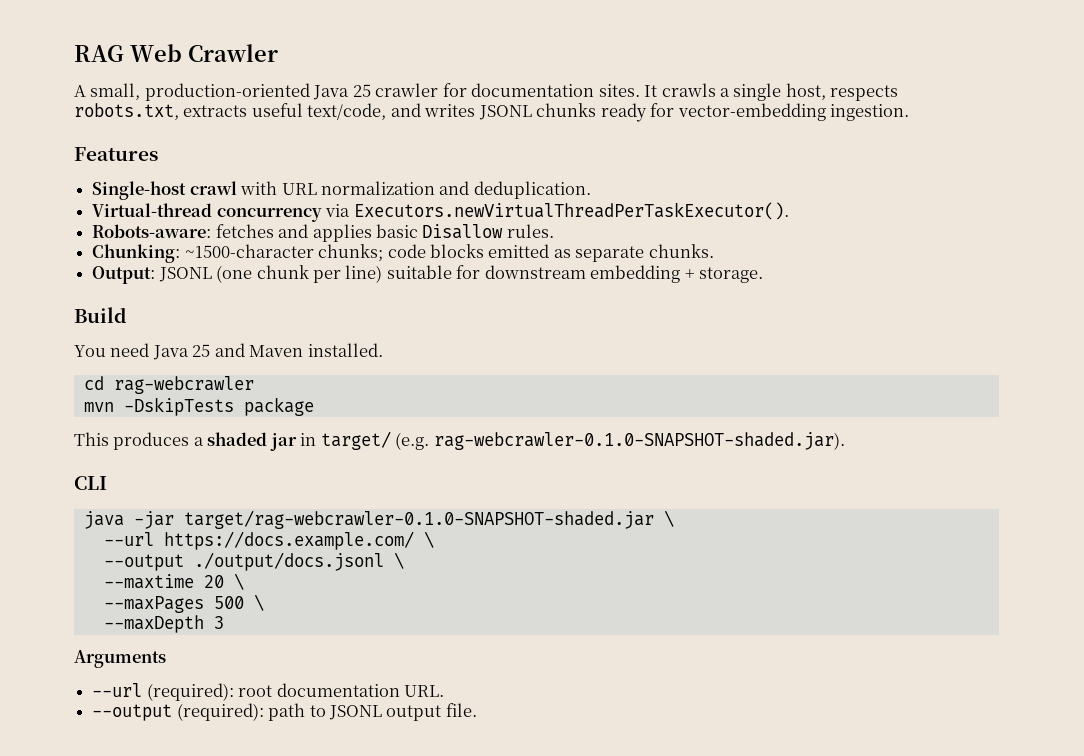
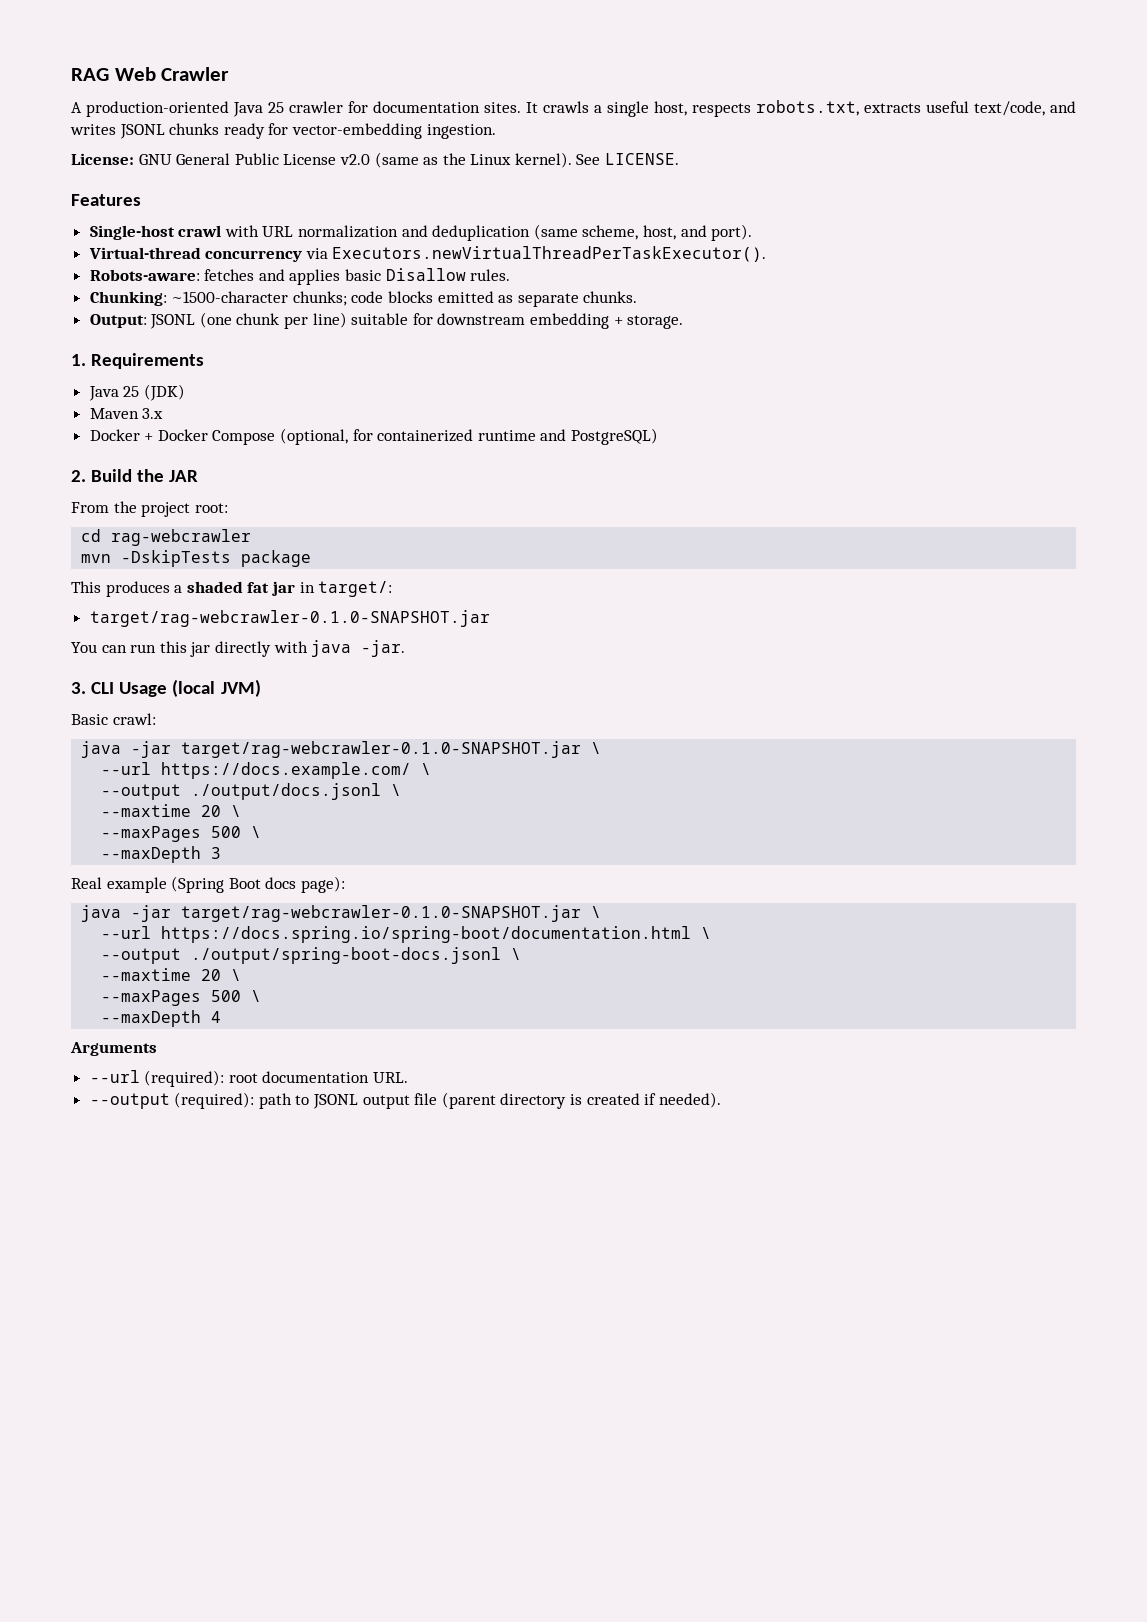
[90,83,141,100] small, -> (82, 107) none
(910, 112) none -> [71,152,680,168] // License: GNU General Public License v2.0 (same as the Linux kernel). See LICENSE.
[473,181,591,199] deduplication. -> [432,224,753,241] deduplication (same scheme, host, and port).
[74,307,127,323] [74,343,383,360] Build // You need Java 25 and Maven installed. -> [71,353,205,369] [88,384,185,401] [89,408,164,419] [89,428,659,445] [71,469,199,482] [71,501,228,517] 1. Requirements // Java 25 (JDK) // Maven 3.x // Docker + Docker Compose (optional, for containerized runtime and PostgreSQL) // 2. Build the JAR // From the project root:
(268, 439) none -> [247,582,270,593] fat
[320,431,845,450] [74,476,107,490] [83,510,654,529] target/ (e.g. rag-webcrawler-0.1.0-SNAPSHOT-shaded.jar). // CLI // java -jar target/rag-webcrawler-0.1.0-SNAPSHOT-shaded.jar -> [318,581,393,597] [89,610,490,627] [71,640,406,657] [71,679,261,697] [71,713,156,725] [81,741,582,758] target/: // target/rag-webcrawler-0.1.0-SNAPSHOT.jar // You can run this jar directly with java -jar. // 3. CLI Usage (local JVM) // Basic crawl: // java -jar target/rag-webcrawler-0.1.0-SNAPSHOT.jar
(224, 622) none -> [71,876,345,893] [81,905,602,922] [101,926,712,943] [101,947,522,964] [101,968,242,981] [101,990,262,1006] [101,1010,222,1027] // Real example (Spring Boot docs page): // java -jar target/rag-webcrawler-0.1.0-SNAPSHOT.jar \ // --url https://docs.spring.io/spring-boot/documentation.html \ // --output ./output/spring-boot-docs.jsonl \ // --maxtime 20 \ // --maxPages 500 \ // --maxDepth 4
[445,703,477,717] file. -> [414,1092,721,1109] file (parent directory is created if needed).

